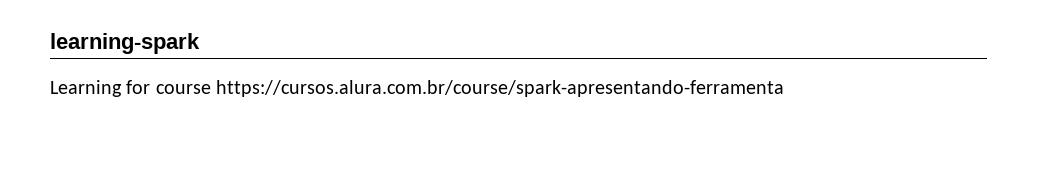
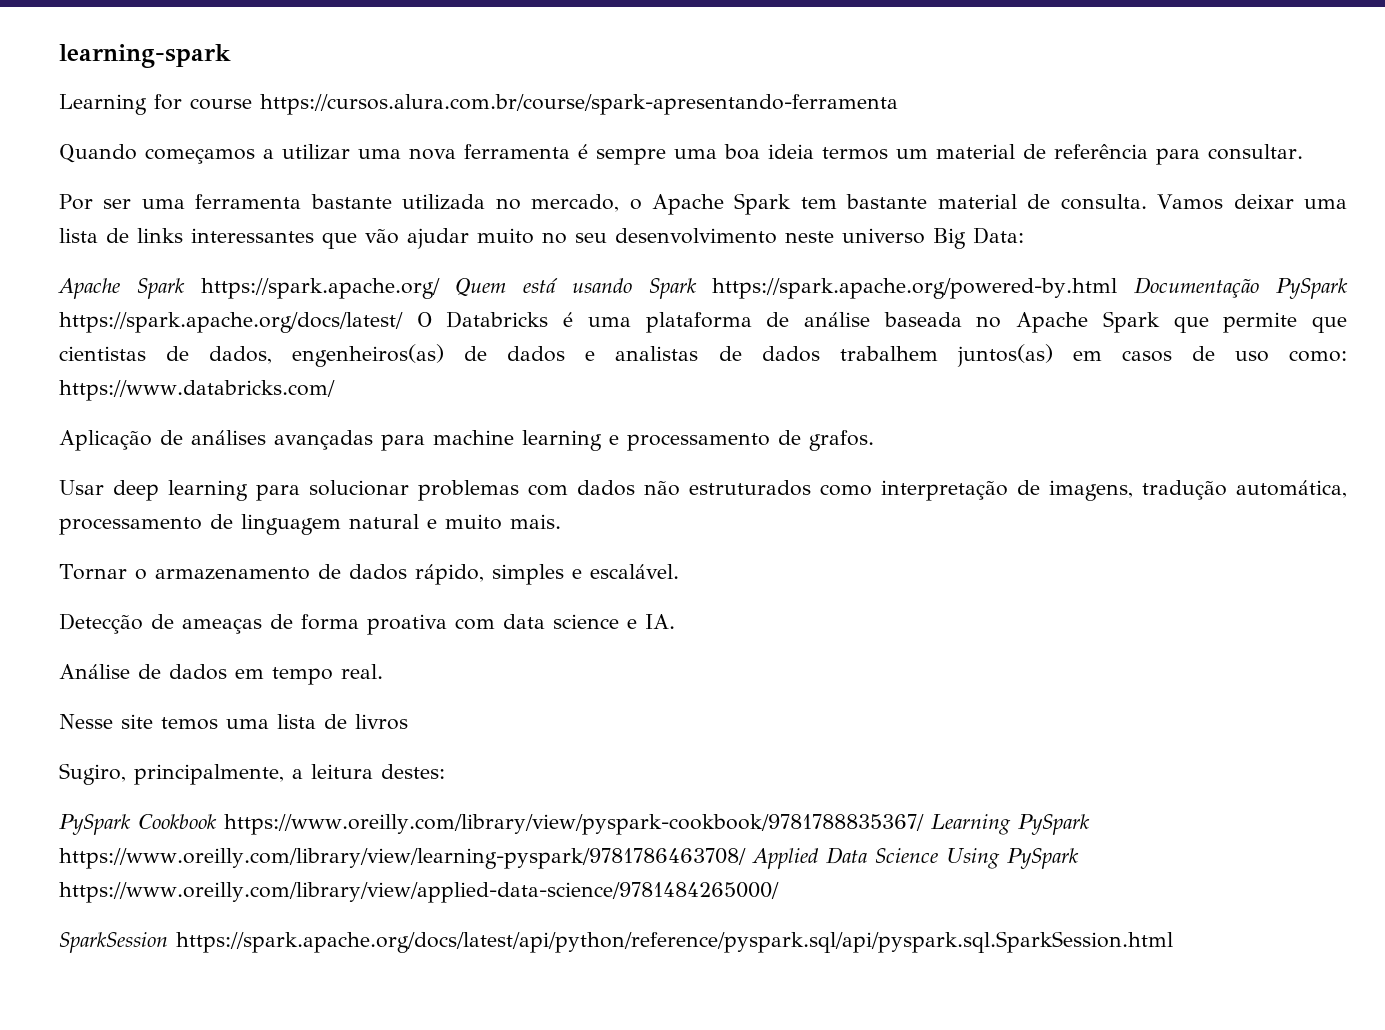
(785, 88) none -> [59,144,1303,165] [59,193,1347,215] [59,227,1024,249] [58,277,1348,299] [59,311,1347,333] [59,344,1347,367] [59,380,335,401] [59,430,874,451] [59,480,1347,501] [59,514,561,535] [59,564,679,585] [59,613,675,635] [59,664,383,685] [59,714,408,730] [59,763,445,785] [59,814,1090,835] [59,847,1079,869] [59,882,779,903] [59,931,1173,953] // Quando começamos a utilizar uma nova ferramenta é sempre uma boa ideia termos um material de referência para consultar. // Por ser uma ferramenta bastante utilizada no mercado, o Apache Spark tem bastante material de consulta. Vamos deixar uma lista de links interessantes que vão ajudar muito no seu desenvolvimento neste universo Big Data: // Apache Spark https://spark.apache.org/ Quem está usando Spark https://spark.apache.org/powered-by.html Documentação PySpark https://spark.apache.org/docs/latest/ O Databricks é uma plataforma de análise baseada no Apache Spark que permite que cientistas de dados, engenheiros(as) de dados e analistas de dados trabalhem juntos(as) em casos de uso como: https://www.databricks.com/ // Aplicação de análises avançadas para machine learning e processamento de grafos. // Usar deep learning para solucionar problemas com dados não estruturados como interpretação de imagens, tradução automática, processamento de linguagem natural e muito mais. // Tornar o armazenamento de dados rápido, simples e escalável. // Detecção de ameaças de forma proativa com data science e IA. // Análise de dados em tempo real. // Nesse site temos uma lista de livros // Sugiro, principalmente, a leitura destes: // PySpark Cookbook https://www.oreilly.com/library/view/pyspark-cookbook/9781788835367/ Learning PySpark https://www.oreilly.com/library/view/learning-pyspark/9781786463708/ Applied Data Science Using PySpark https://www.oreilly.com/library/view/applied-data-science/9781484265000/ // SparkSession https://spark.apache.org/docs/latest/api/python/reference/pyspark.sql/api/pyspark.sql.SparkSession.html

